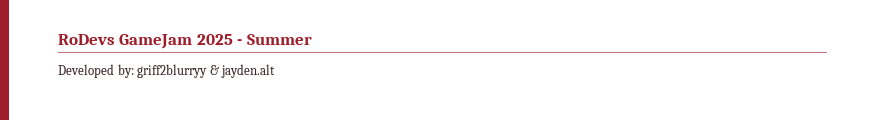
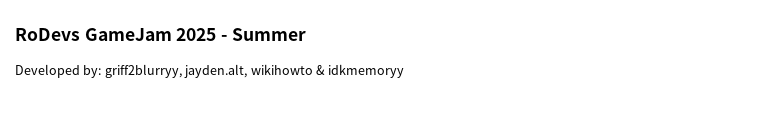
[137,64,276,78] griff2blurryy & jayden.alt -> [104,64,405,78] griff2blurryy, jayden.alt, wikihowto & idkmemoryy

